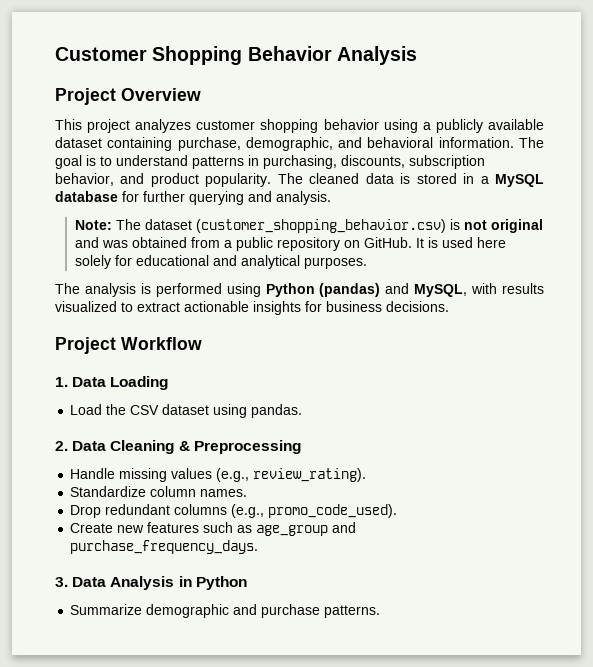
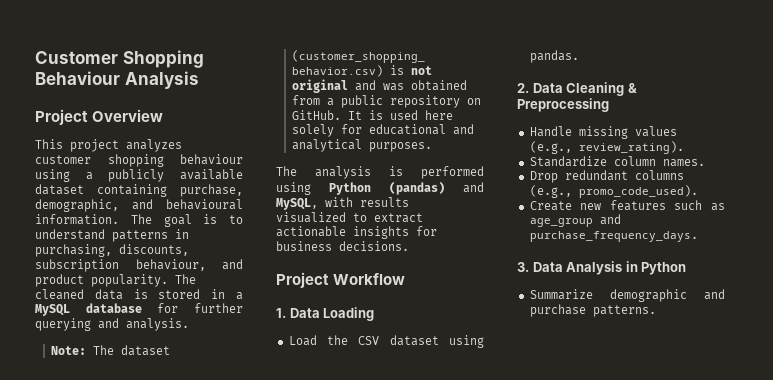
[247,46,332,61] Behavior -> [35,71,120,85] Behaviour
[323,119,379,130] behavior -> [180,154,243,165] behaviour
[367,137,434,148] behavioral -> [166,199,243,210] behavioural
[55,173,114,186] behavior, -> [135,259,206,271] behaviour,

